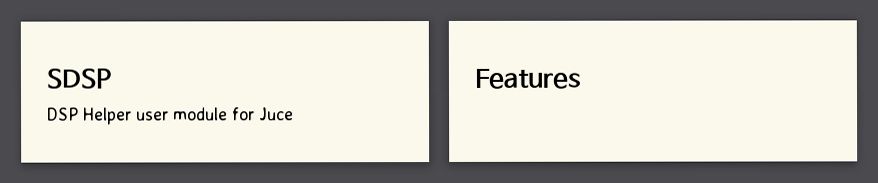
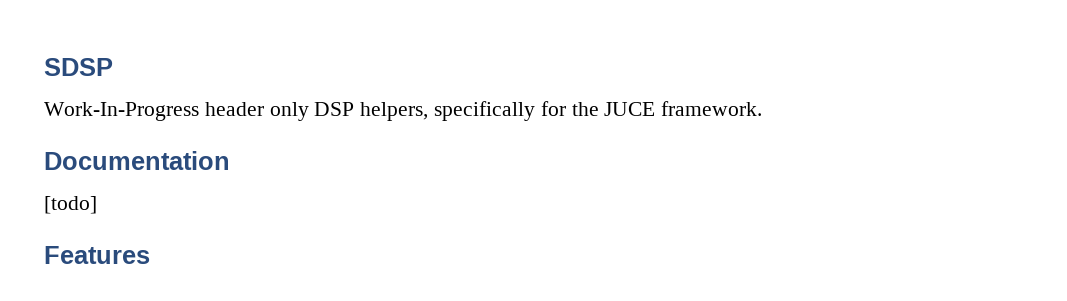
[47,107,294,125] DSP Helper user module for Juce -> [44,101,763,121] [44,151,230,170] [44,196,97,214] Work-In-Progress header only DSP helpers, specifically for the JUCE framework. // Documentation // [todo]

